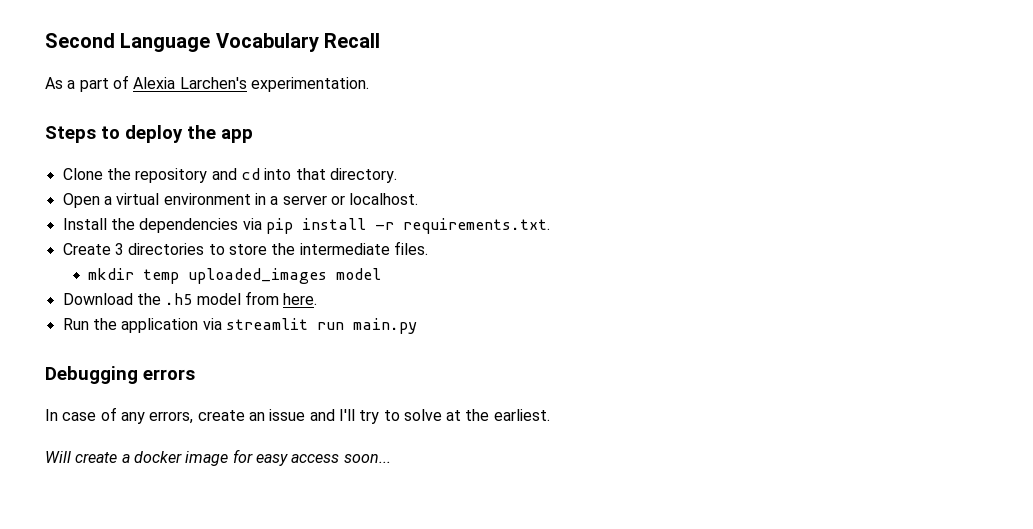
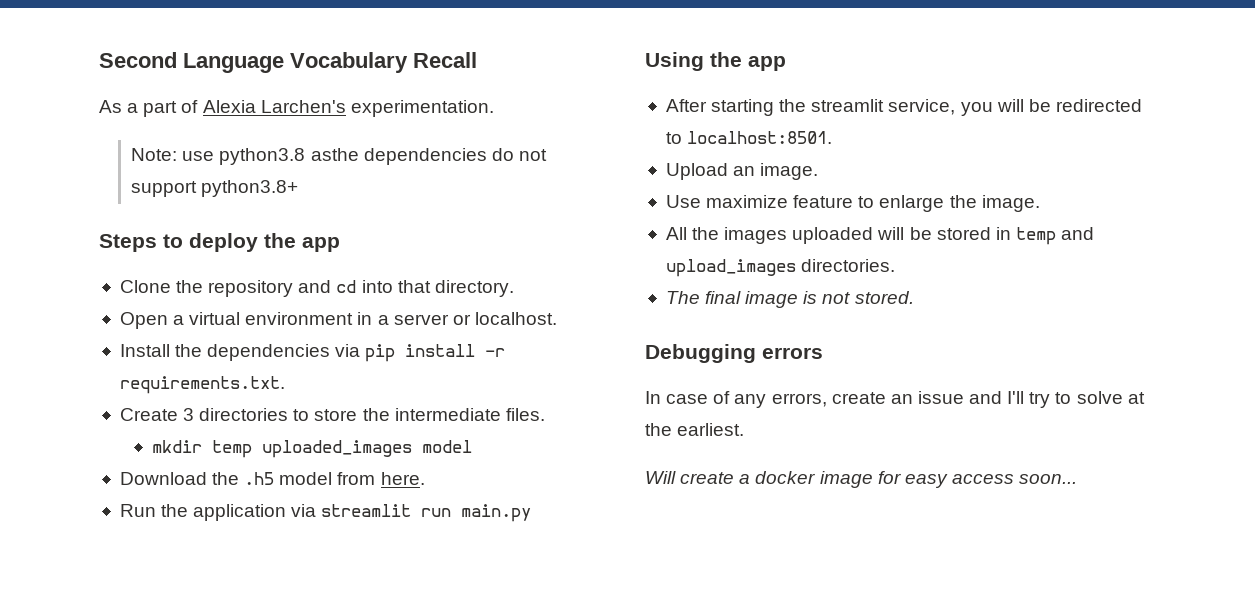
(369, 84) none -> [131,148,547,165] [131,180,299,197] // Note: use python3.8 asthe dependencies do not support python3.8+
(417, 326) none -> [645,52,786,71] [665,99,1142,116] [665,131,833,144] [665,163,819,180] [665,195,1040,212] [665,227,1095,245] [665,259,896,277] [665,291,914,308] // Using the app // After starting the streamlit service, you will be redirected to localhost:8501. // Upload an image. // Use maximize feature to enlarge the image. // All the images uploaded will be stored in temp and upload_images directories. // The final image is not stored.

